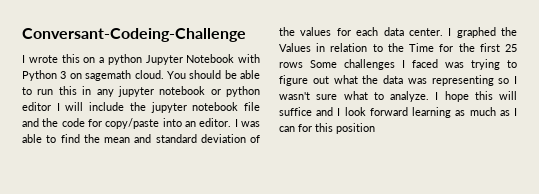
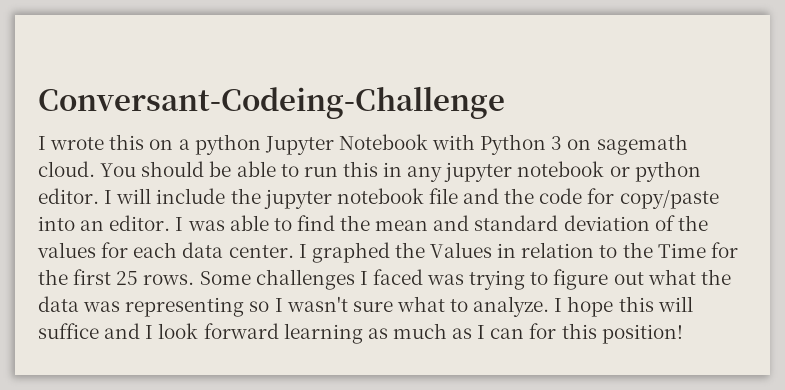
[22,102,51,111] editor -> [38,188,99,204] editor.
[279,62,303,68] rows -> [143,274,195,285] rows.
[336,123,375,134] position -> [601,324,683,344] position!

